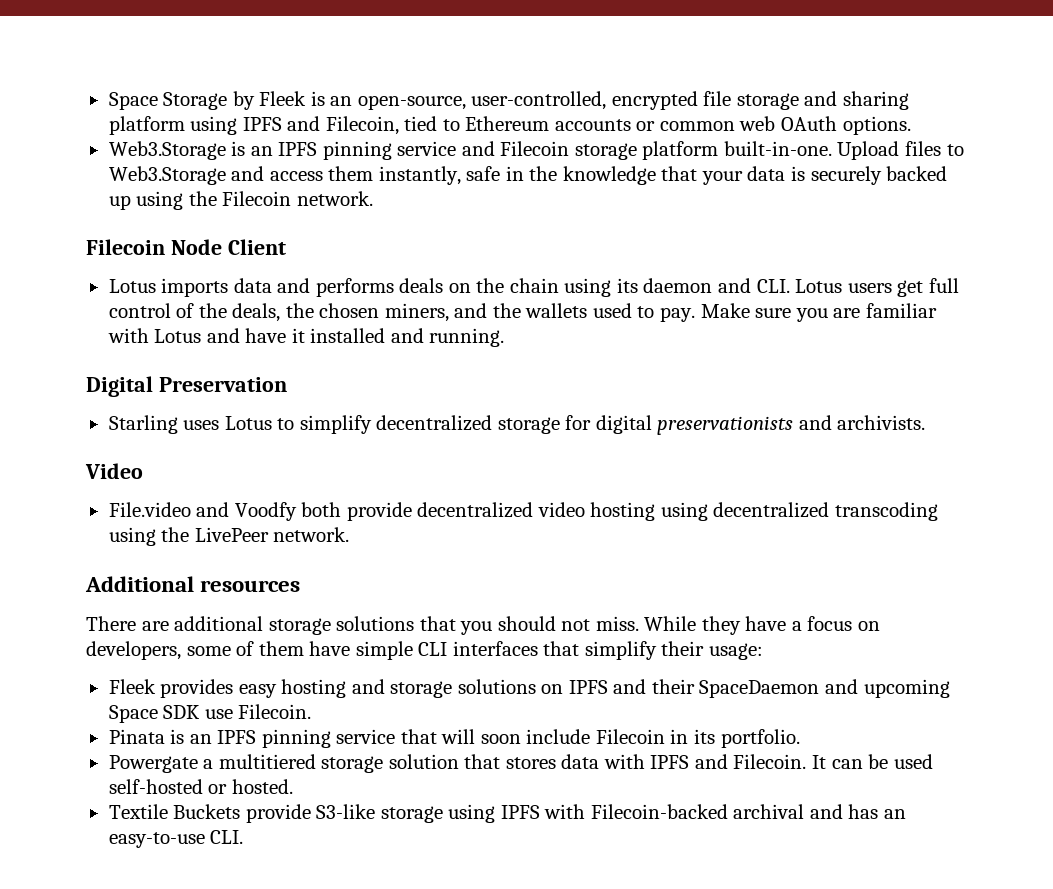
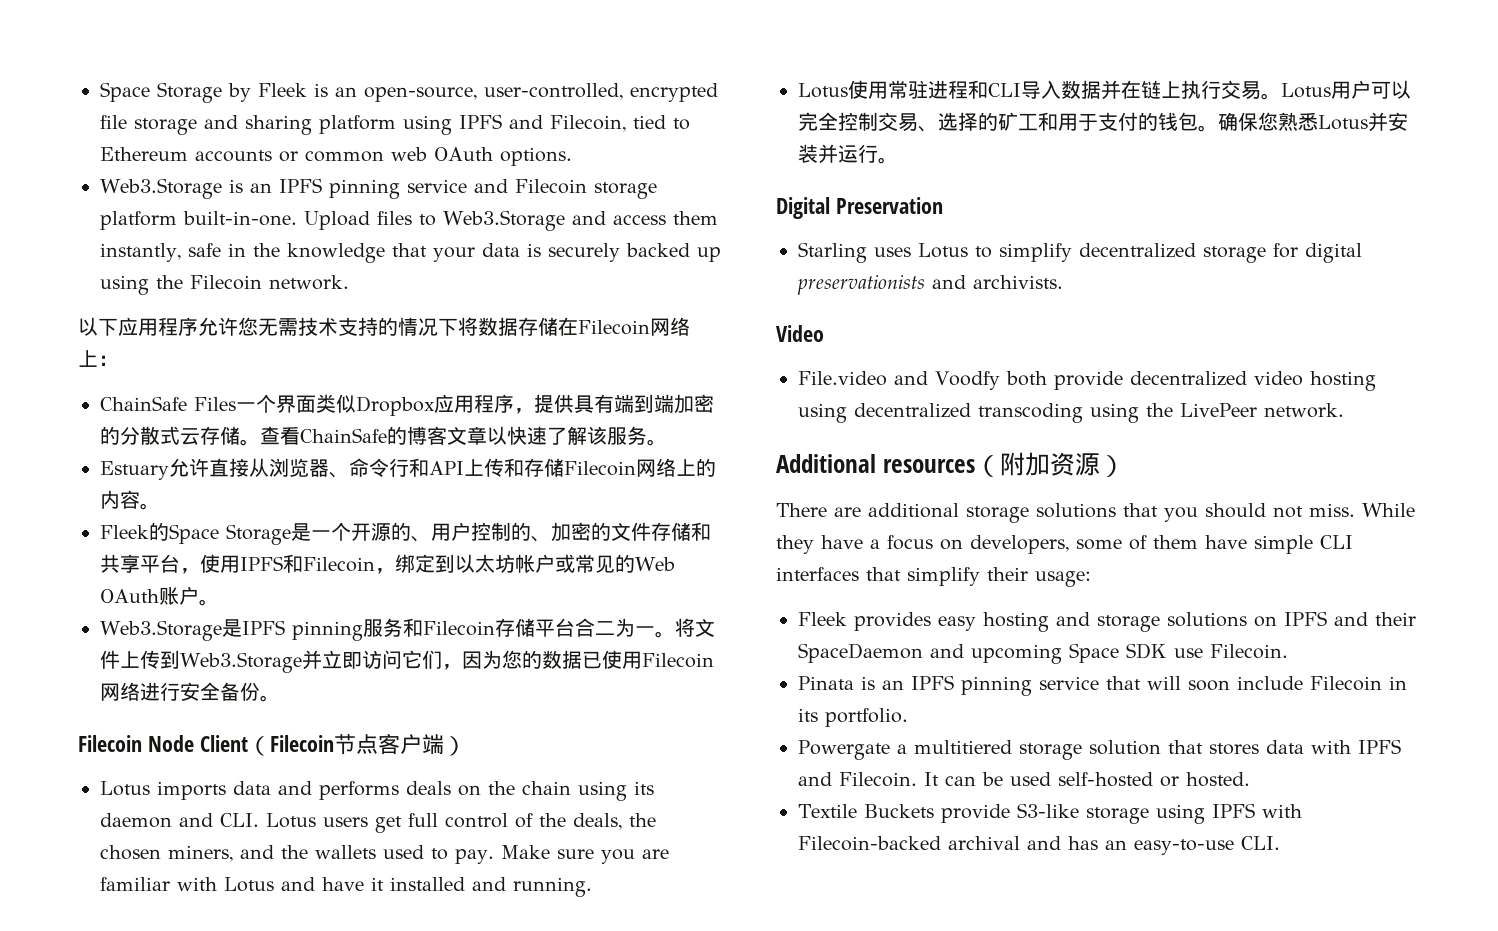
(373, 198) none -> [78,317,690,336] [78,350,118,367] [100,394,714,416] [100,426,667,446] [100,458,716,480] [100,490,160,510] [100,522,711,545] [100,554,675,574] [100,586,219,606] [100,618,715,641] [100,650,714,673] [100,682,280,702] // 以下应用程序允许您无需技术支持的情况下将数据存储在Filecoin网络上： // ChainSafe Files一个界面类似Dropbox应用程序，提供具有端到端加密的分散式云存储。查看ChainSafe的博客文章以快速了解该服务。 // Estuary允许直接从浏览器、命令行和API上传和存储Filecoin网络上的内容。 // Fleek的Space Storage是一个开源的、用户控制的、加密的文件存储和共享平台，使用IPFS和Filecoin，绑定到以太坊帐户或常见的Web OAuth账户。 // Web3.Storage是IPFS pinning服务和Filecoin存储平台合二为一。将文件上传到Web3.Storage并立即访问它们，因为您的数据已使用Filecoin网络进行安全备份。
(286, 247) none -> [247,734,466,756] （Filecoin节点客户端）
(505, 337) none -> [798,80,1411,100] [798,112,1408,132] [798,144,898,164] // Lotus使用常驻进程和CLI导入数据并在链上执行交易。Lotus用户可以完全控制交易、选择的矿工和用于支付的钱包。确保您熟悉Lotus并安装并运行。
(301, 586) none -> [974,452,1125,477] （附加资源）

